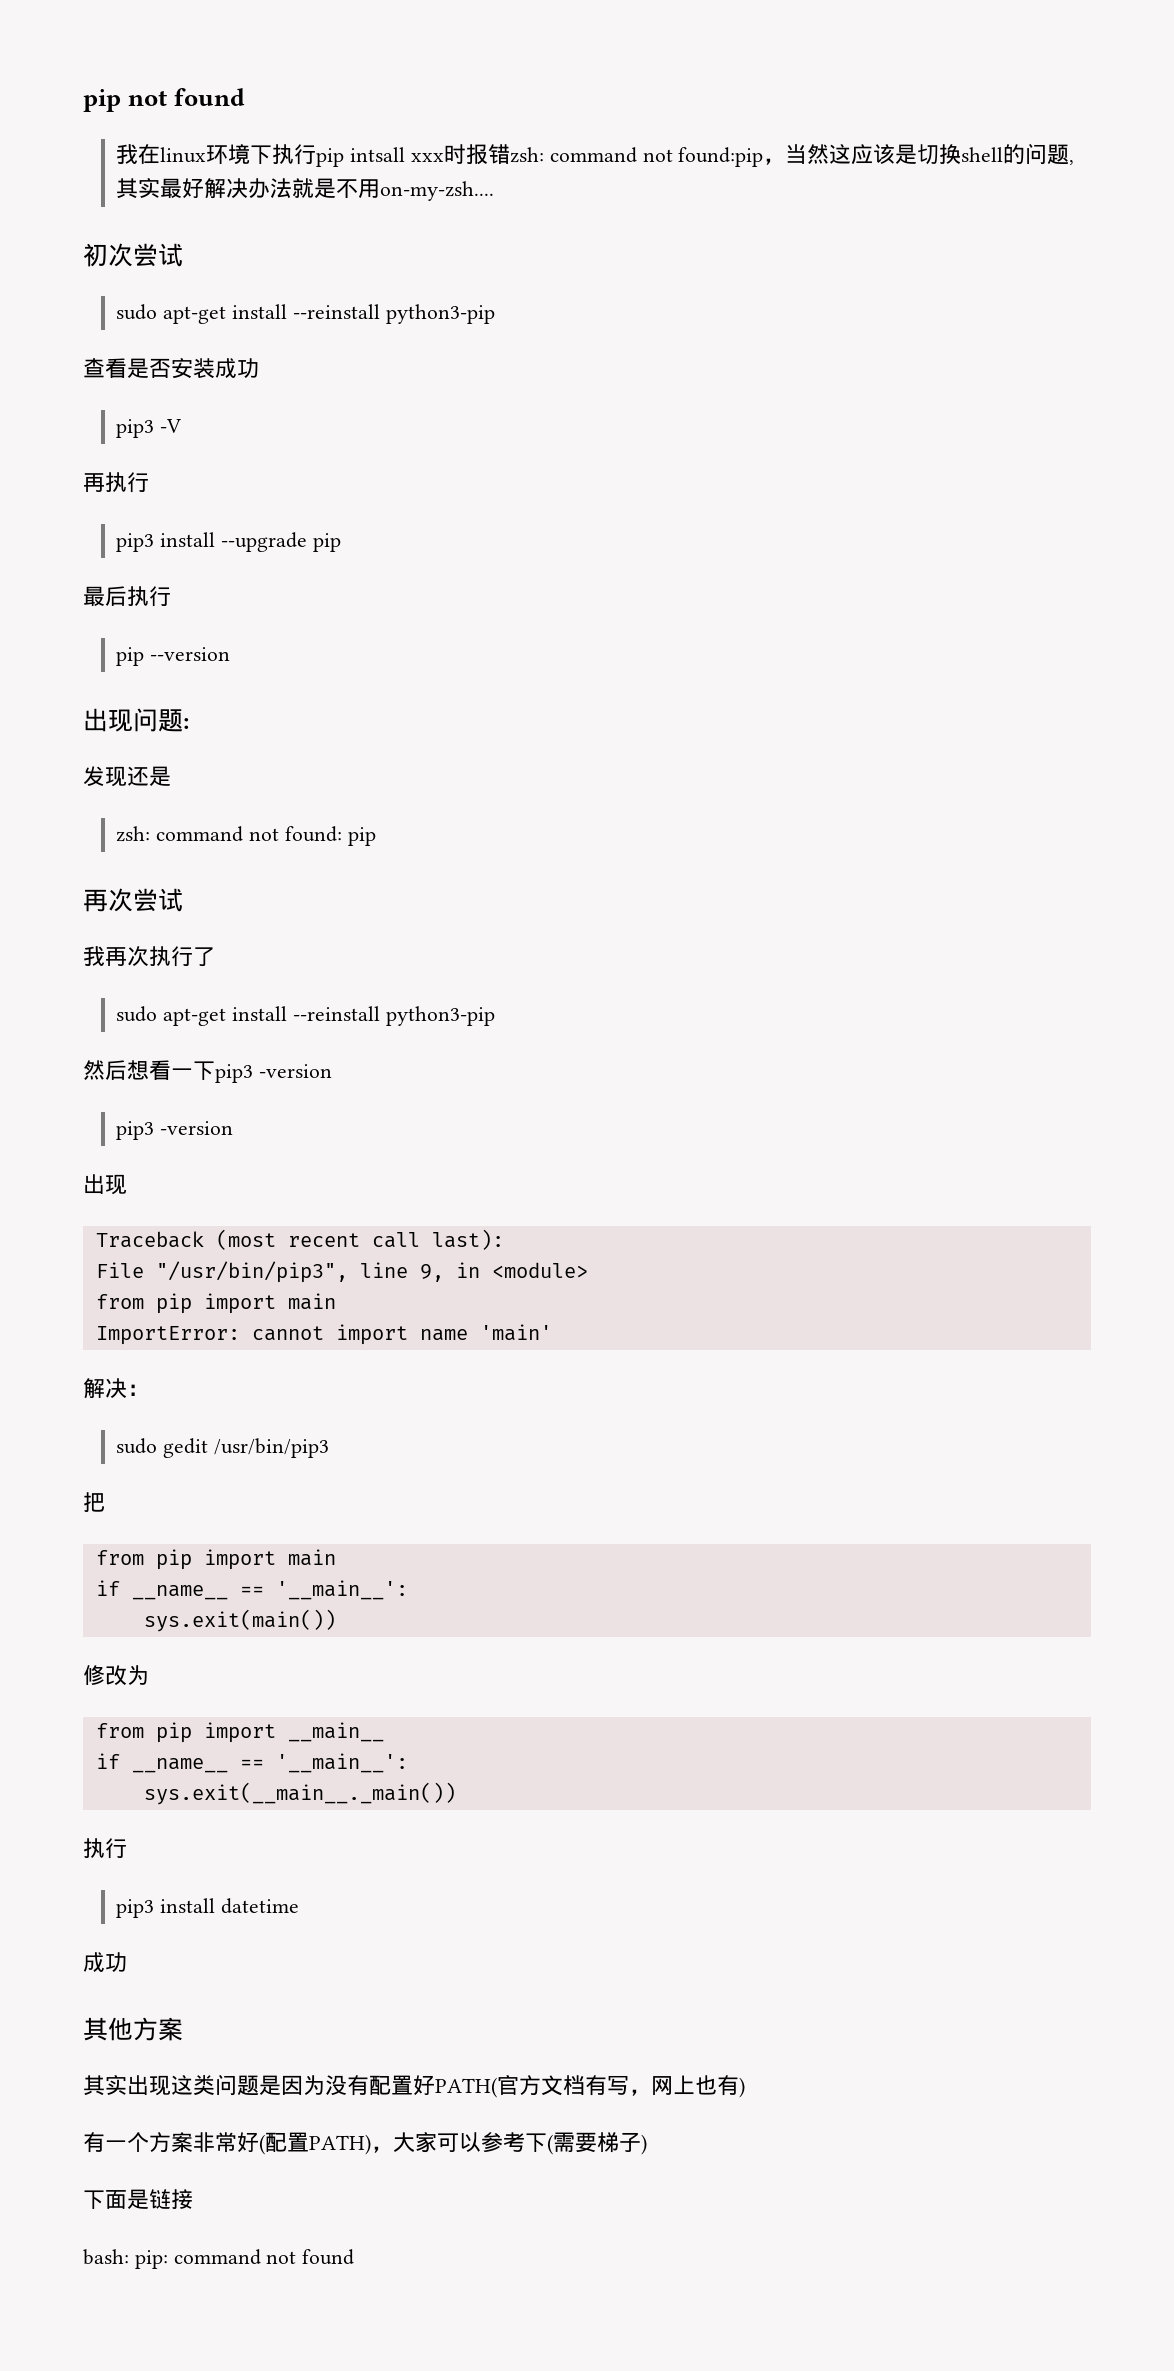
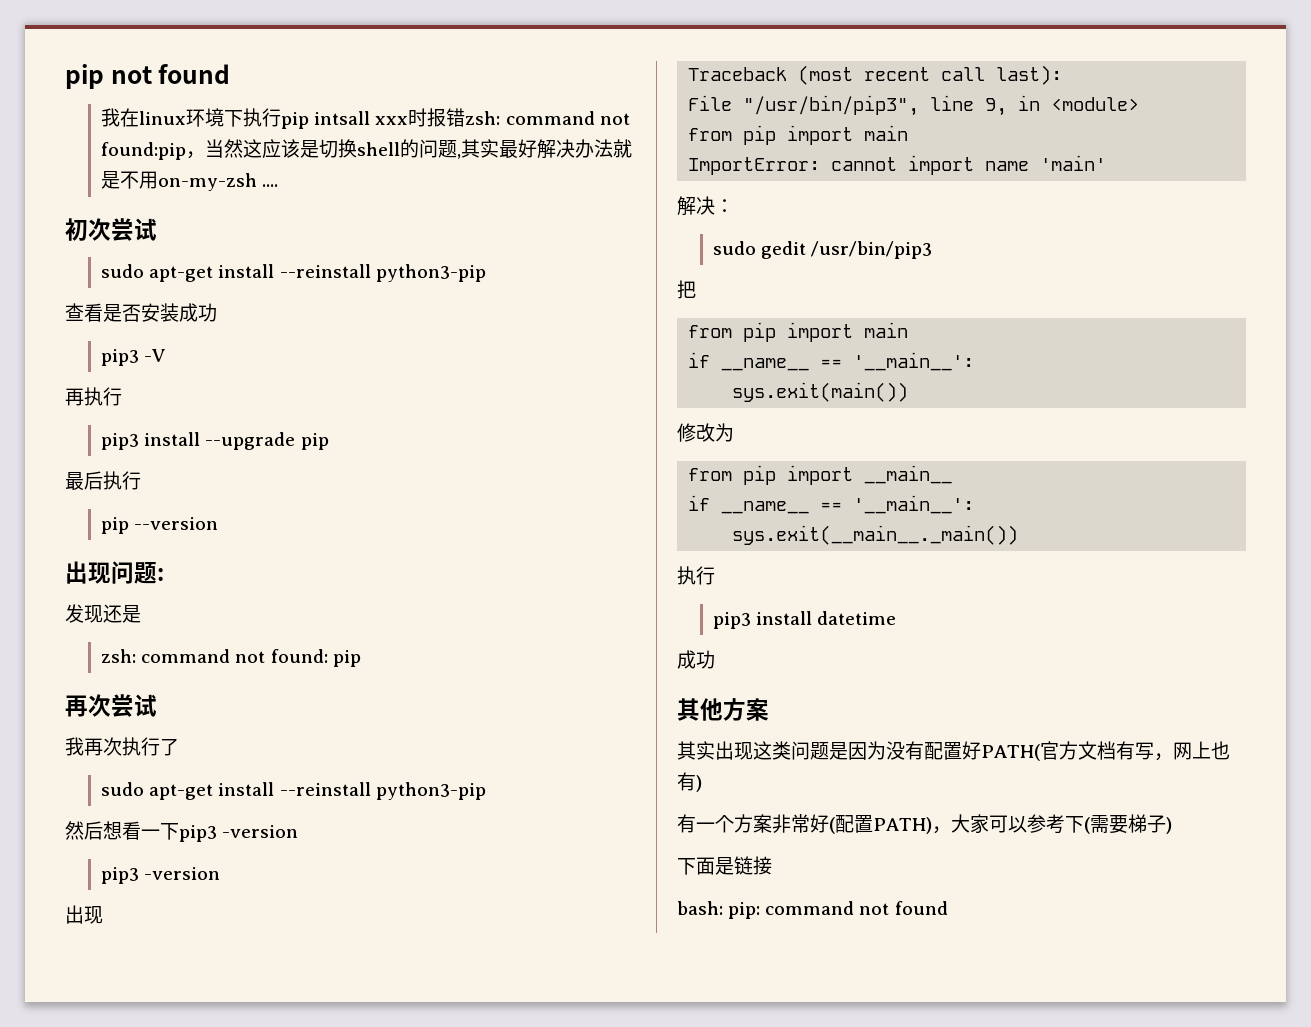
[380,181,495,201] on-my-zsh.... -> [158,173,279,191] on-my-zsh ....

